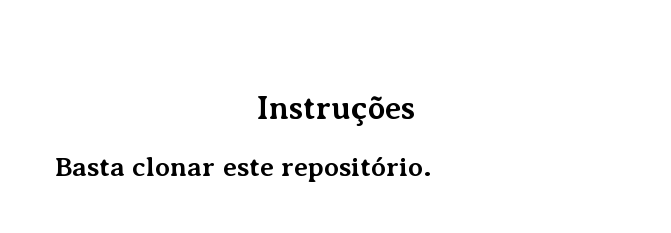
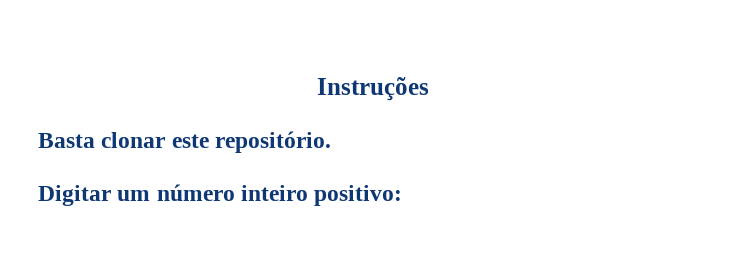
(433, 169) none -> [38,184,403,206] // Digitar um número inteiro positivo:

